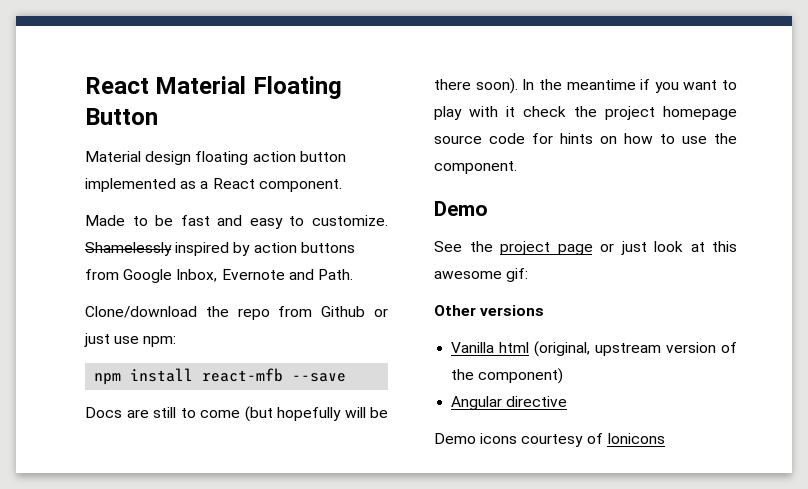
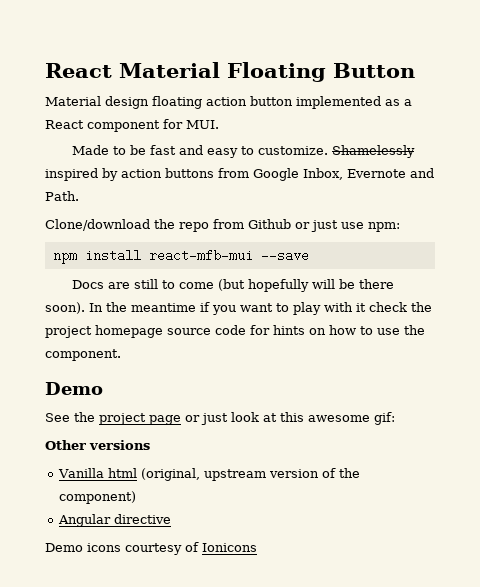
[258,179,342,192] component. -> [87,119,219,132] component for MUI.
[202,368,284,382] react-mfb -> [148,249,253,262] react-mfb-mui

